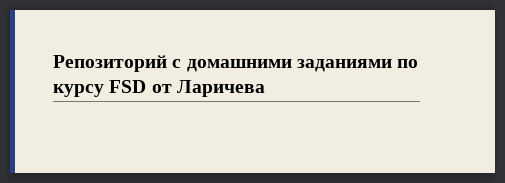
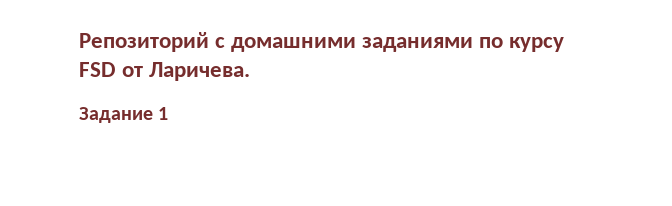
[176,80,265,97] Ларичева -> [149,62,251,81] [79,107,169,123] Ларичева. // Задание 1

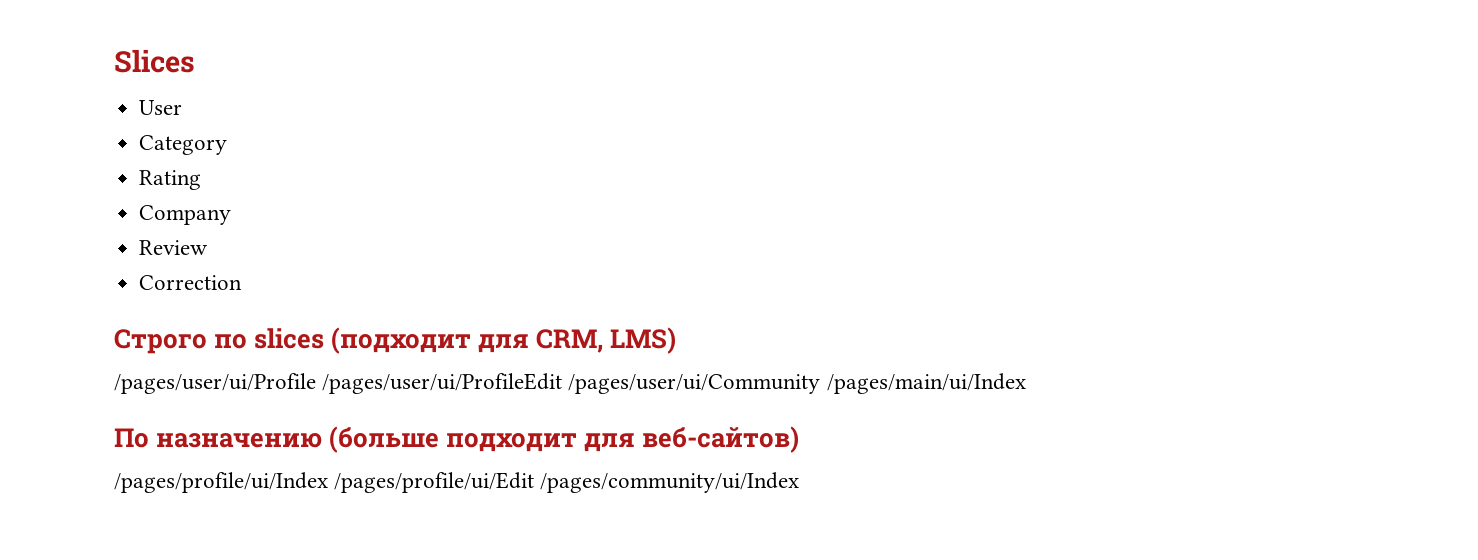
[79,32,565,52] [79,62,251,81] [79,107,169,123] Репозиторий с домашними заданиями по курсу FSD от Ларичева. // Задание 1 -> [114,49,195,73] [139,100,183,115] [139,135,228,155] [139,170,202,190] [139,205,232,225] [139,240,209,255] [139,275,243,290] [114,327,677,354] [114,373,1026,394] [114,426,800,453] [114,472,800,493] Slices // User // Category // Rating // Company // Review // Correction // Строго по slices (подходит для CRM, LMS) // /pages/user/ui/Profile /pages/user/ui/ProfileEdit /pages/user/ui/Community /pages/main/ui/Index // По назначению (больше подходит для веб-сайтов) // /pages/profile/ui/Index /pages/profile/ui/Edit /pages/community/ui/Index

